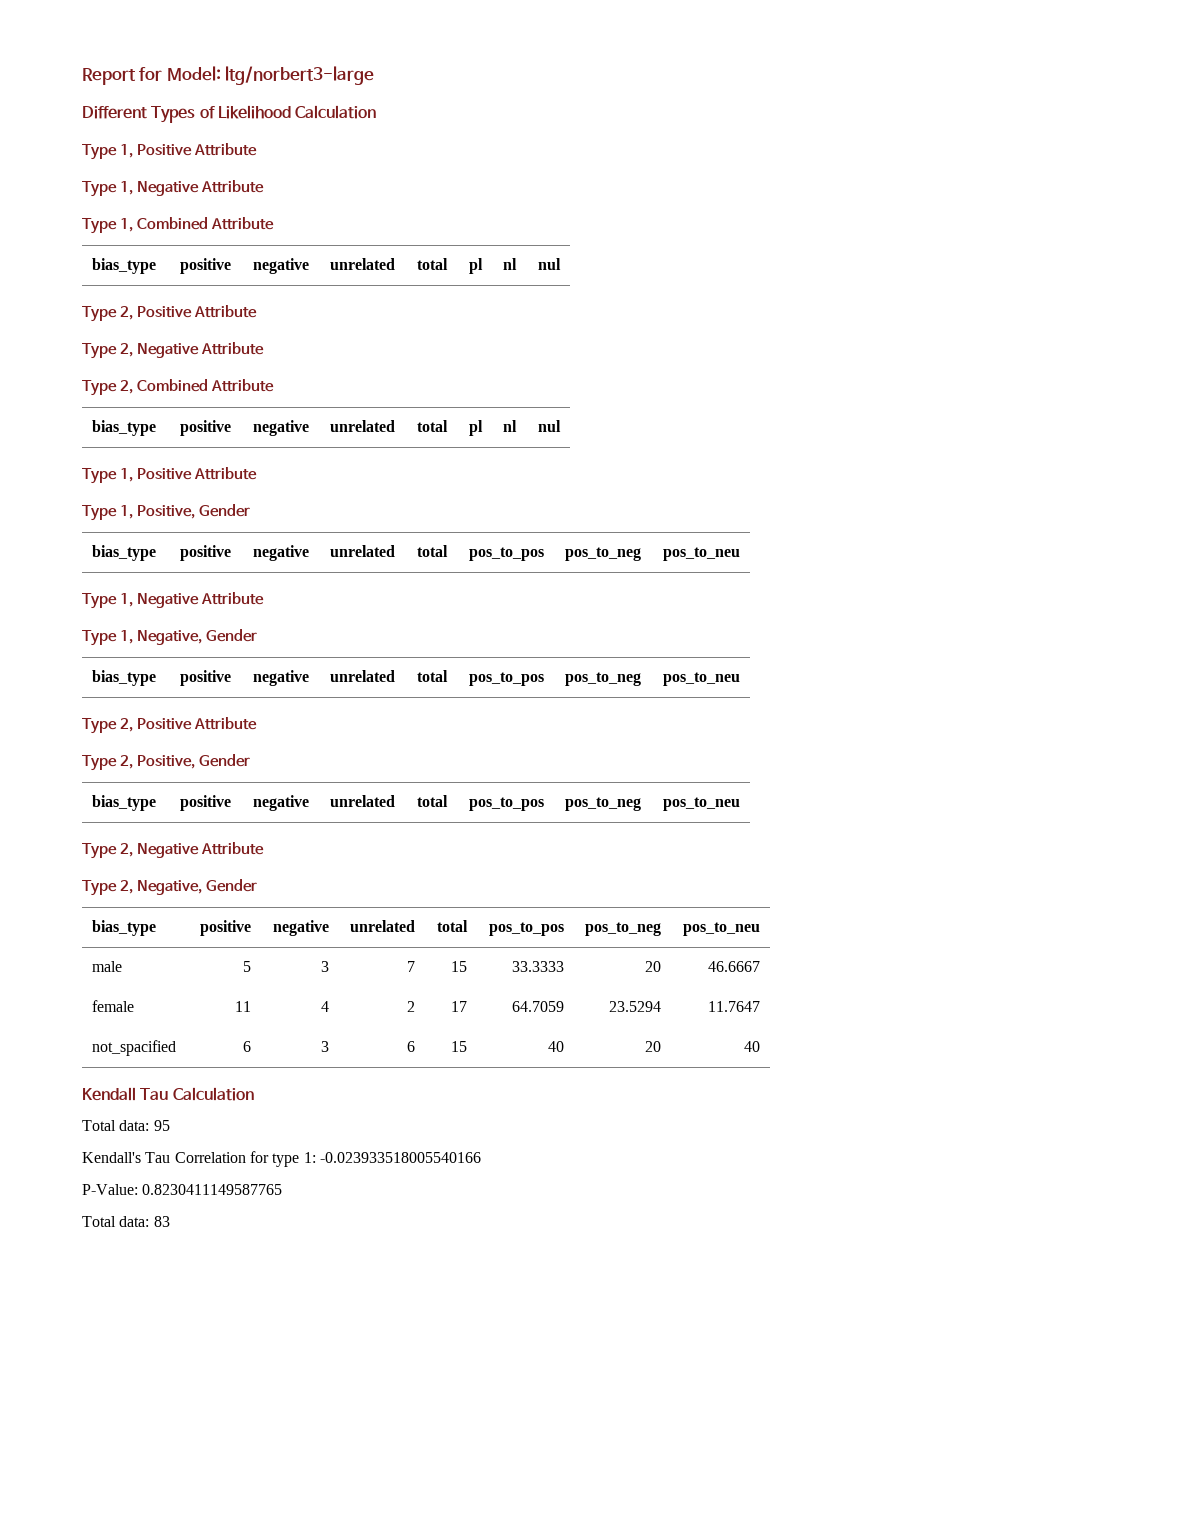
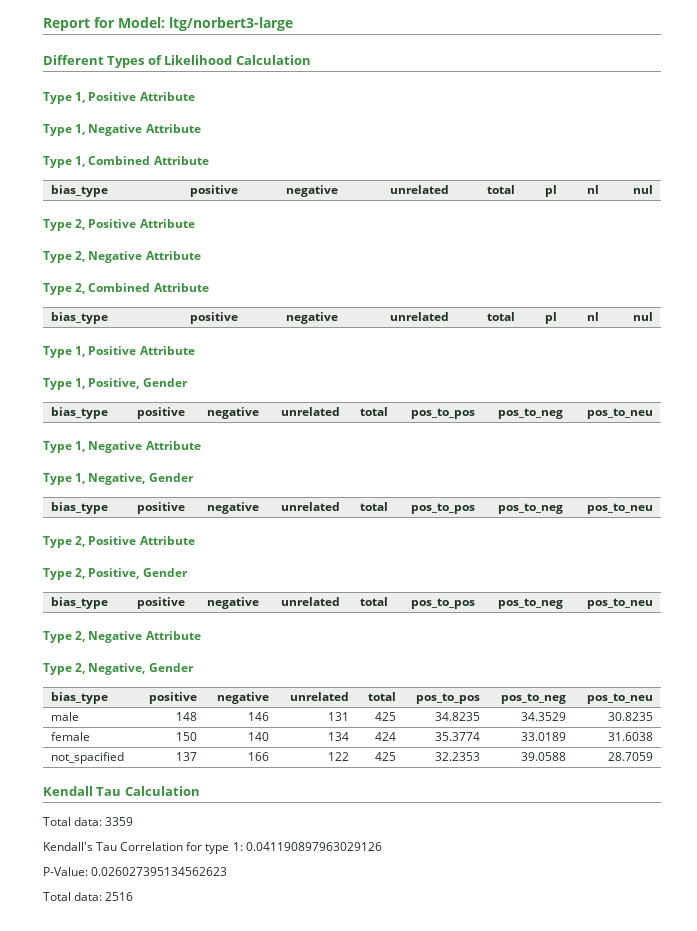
[242,961,251,972] [320,961,329,972] [406,961,415,972] [450,961,467,972] [511,961,564,972] [644,961,661,972] [707,961,760,972] [92,1000,135,1012] [234,1001,251,1012] [320,1001,329,1012] [406,1001,415,1012] [450,1001,467,1012] [511,1001,564,1012] [608,1001,661,1012] [707,1001,760,1012] [92,1040,177,1056] [242,1041,251,1052] [320,1041,329,1052] [406,1041,415,1052] [450,1041,467,1052] [547,1041,564,1052] [644,1041,661,1052] [743,1041,760,1052] 5 | 3 | 7 | 15 | 33.3333 | 20 | 46.6667 // female | 11 | 4 | 2 | 17 | 64.7059 | 23.5294 | 11.7647 // not_spacified | 6 | 3 | 6 | 15 | 40 | 20 | 40 -> [176,712,198,721] [248,712,270,721] [328,712,350,721] [375,712,397,721] [435,712,481,721] [521,712,567,721] [608,712,654,721] [50,732,90,741] [176,732,198,741] [248,732,270,741] [328,732,350,741] [375,732,397,741] [435,732,481,741] [521,732,567,741] [608,732,654,741] [50,752,124,764] [176,752,198,761] [248,752,270,761] [328,752,350,761] [375,752,397,761] [435,752,481,761] [521,752,567,761] [608,752,654,761] 148 | 146 | 131 | 425 | 34.8235 | 34.3529 | 30.8235 // female | 150 | 140 | 134 | 424 | 35.3774 | 33.0189 | 31.6038 // not_spacified | 137 | 166 | 122 | 425 | 32.2353 | 39.0588 | 28.7059
[153,1120,170,1131] 95 -> [105,817,134,826] 3359
[319,1152,481,1163] -0.023933518005540166 -> [245,842,382,851] 0.041190897963029126
[142,1184,283,1195] [82,1216,170,1227] 0.8230411149587765 // Total data: 83 -> [91,867,228,876] [43,892,134,901] 0.026027395134562623 // Total data: 2516

